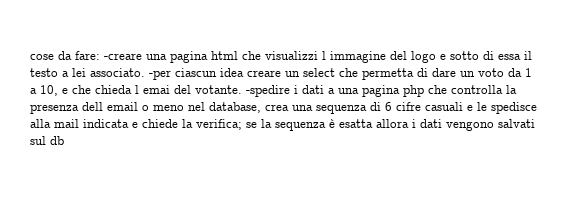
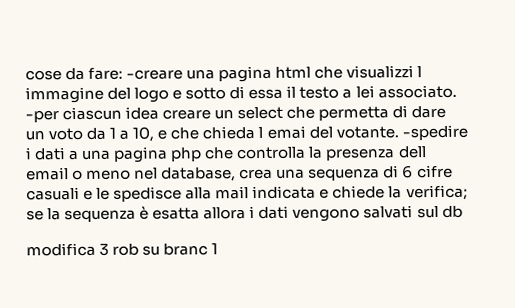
(64, 140) none -> [26,242,219,257] // modifica 3 rob su branc 1

